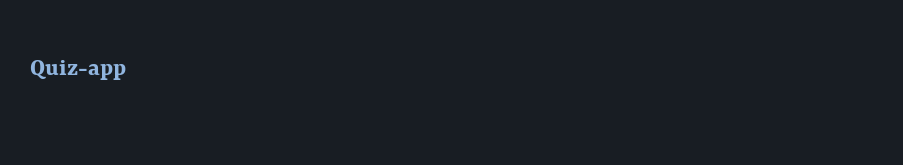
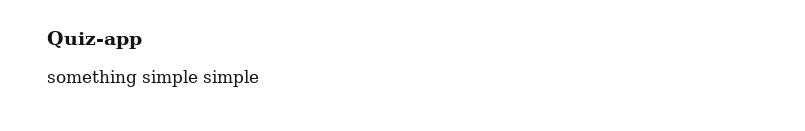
(126, 70) none -> [47,70,259,87] // something simple simple

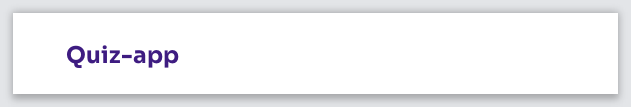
[47,70,259,87] // something simple simple -> (179, 57) none

